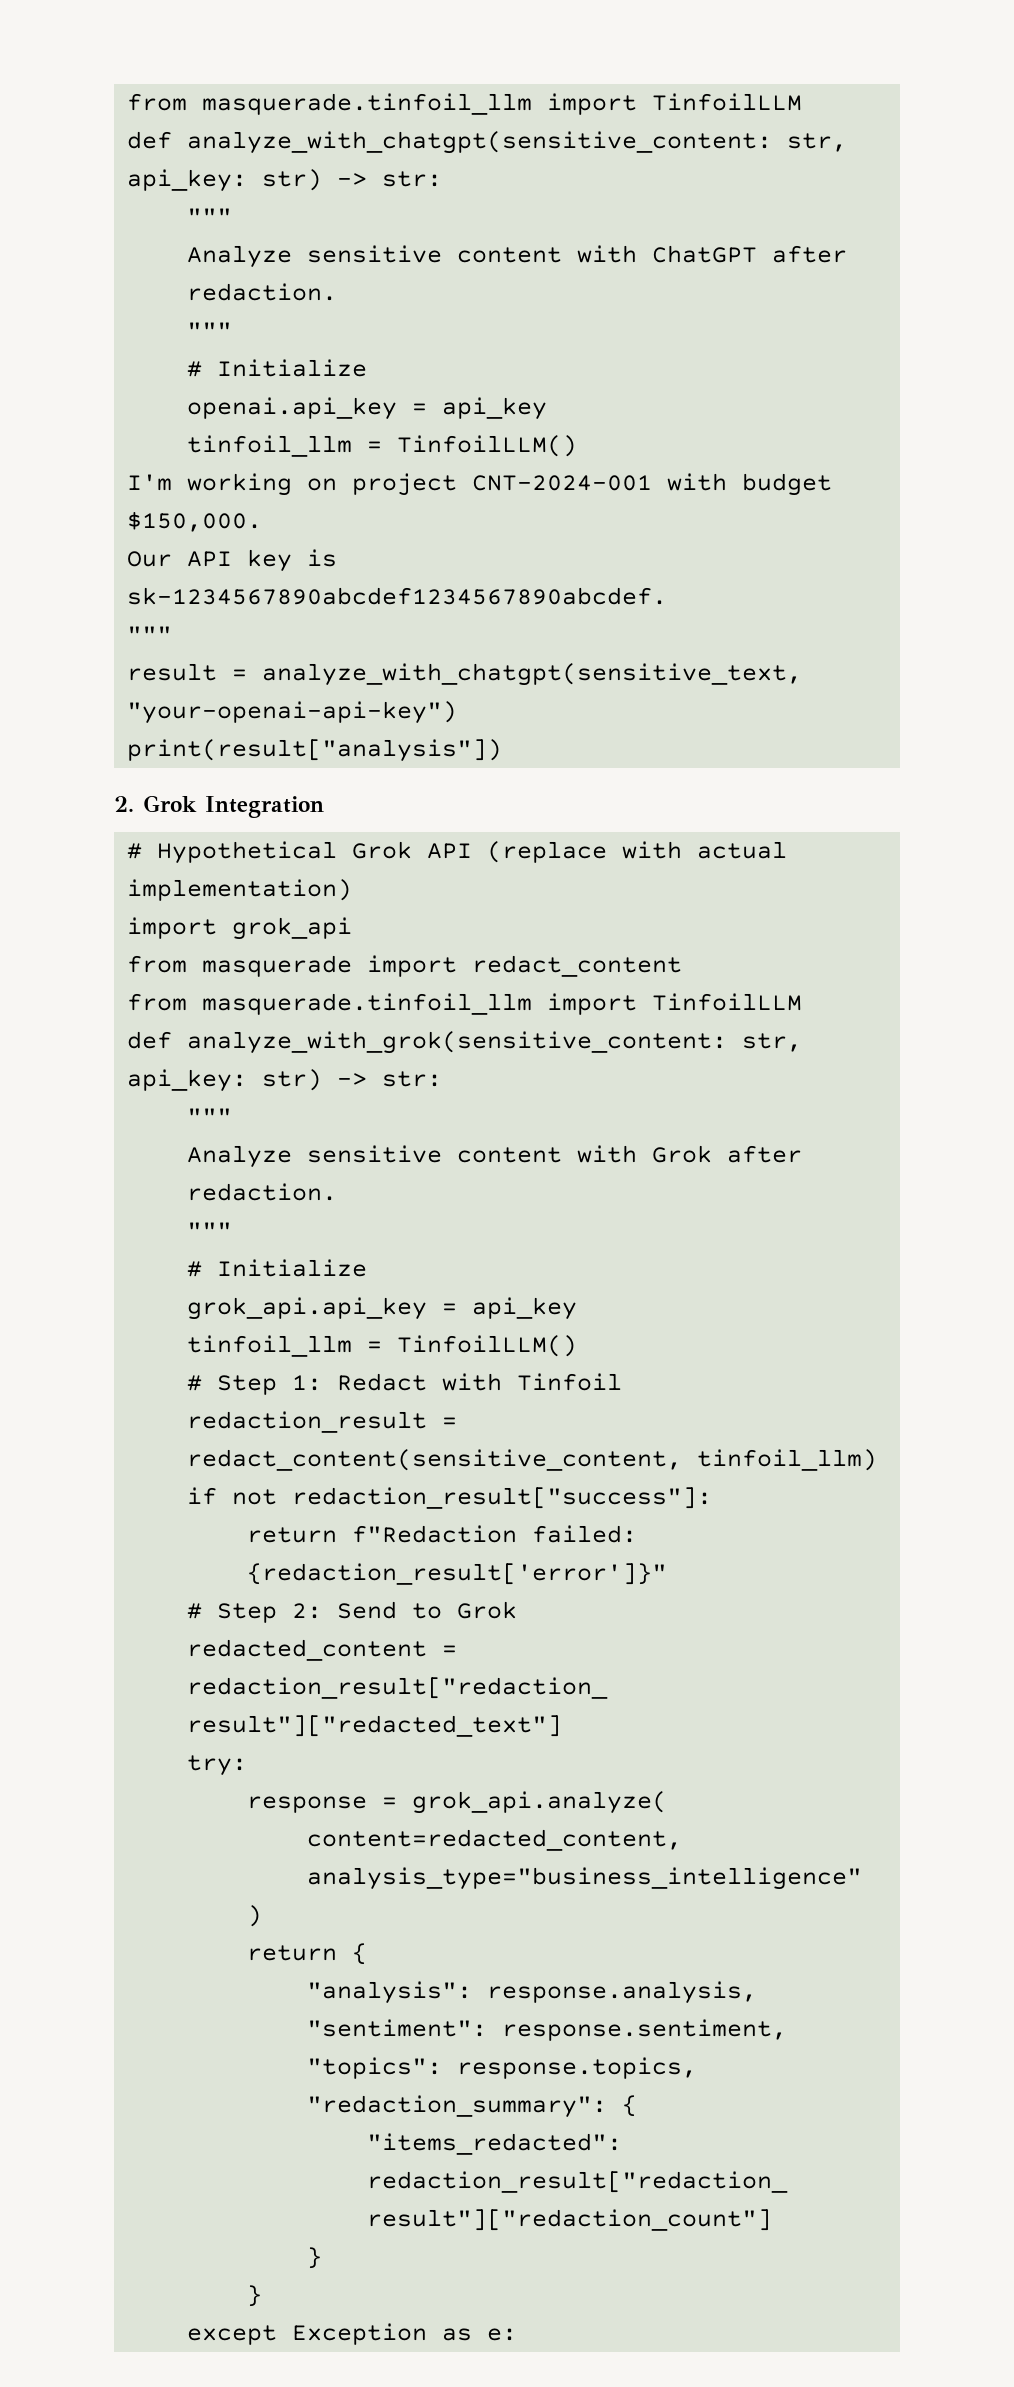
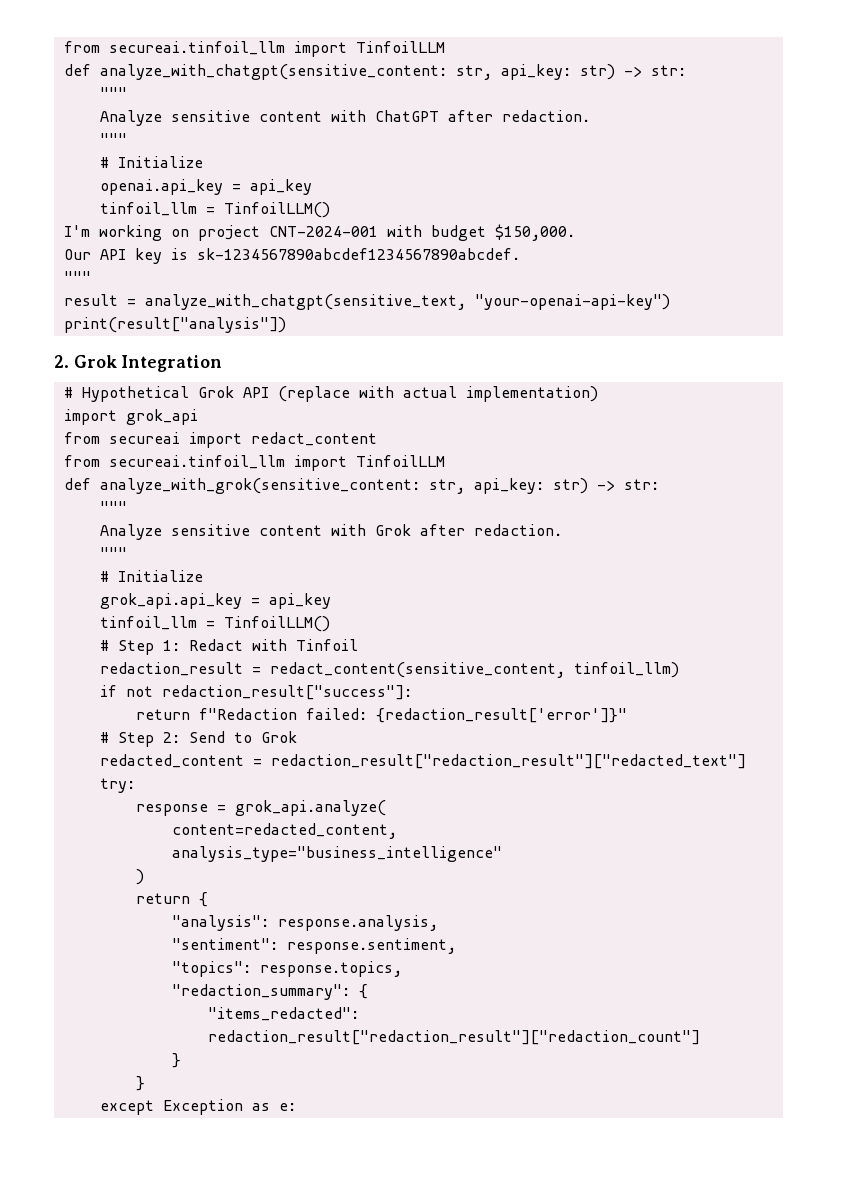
[126,93,532,115] from masquerade.tinfoil_llm -> [63,41,285,55] from secureai.tinfoil_llm
[201,955,352,977] masquerade -> [108,432,180,444] secureai
[201,993,532,1015] masquerade.tinfoil_llm -> [108,455,285,469] secureai.tinfoil_llm

